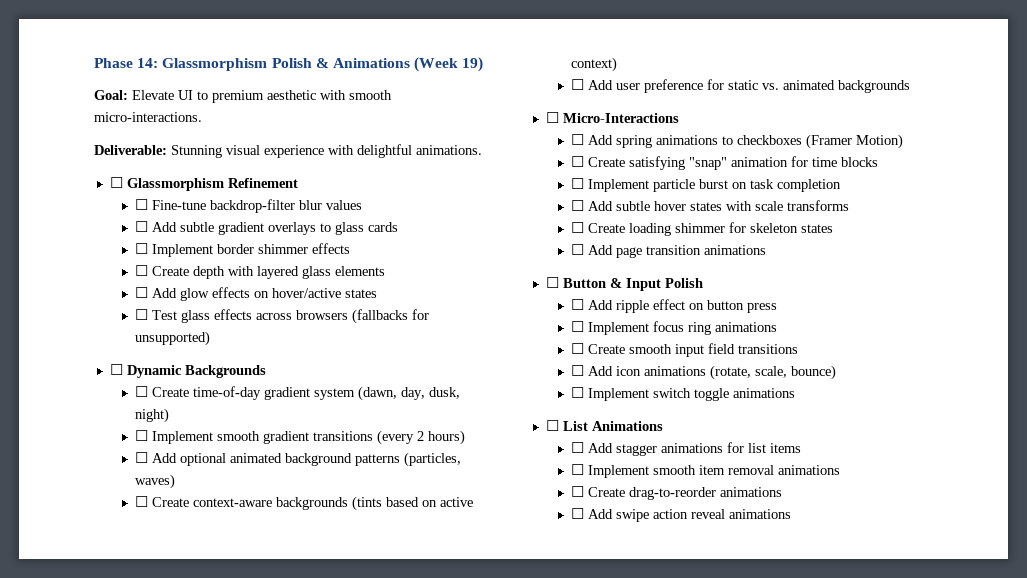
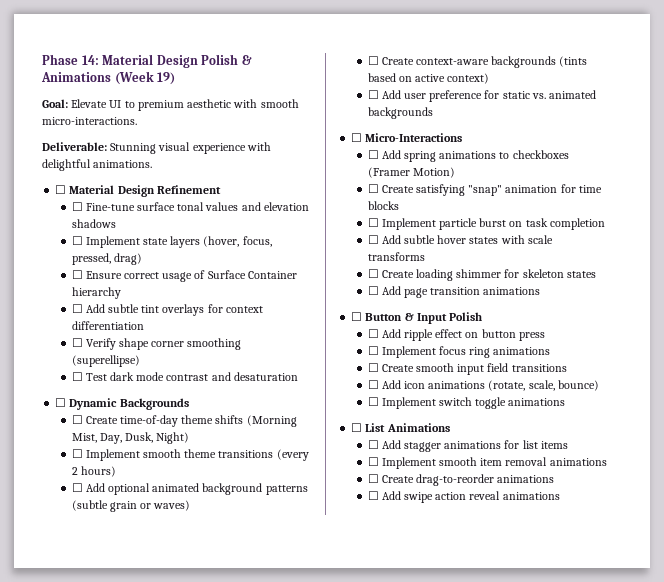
[162,58,268,71] Glassmorphism -> [102,54,198,68] Material Design
[126,178,224,191] Glassmorphism -> [69,185,155,197] Material Design
[209,199,322,213] backdrop-filter blur -> [136,202,205,211] surface tonal
[134,221,398,235] [134,243,350,257] [134,265,385,279] [134,287,377,301] [134,309,429,324] [134,331,210,346] // ☐ Add subtle gradient overlays to glass cards // ☐ Implement border shimmer effects // ☐ Create depth with layered glass elements // ☐ Add glow effects on hover/active states // ☐ Test glass effects across browsers (fallbacks for unsupported) -> [241,202,309,211] [71,219,116,228] [71,236,272,248] [71,253,142,265] [71,270,297,282] [71,287,121,299] [71,304,263,316] [71,321,144,330] [71,338,242,350] [71,355,140,367] [71,372,298,381] and elevation shadows // ☐ Implement state layers (hover, focus, pressed, drag) // ☐ Ensure correct usage of Surface Container hierarchy // ☐ Add subtle tint overlays for context differentiation // ☐ Verify shape corner smoothing (superellipse) // ☐ Test dark mode contrast and desaturation
[263,386,460,401] [134,408,169,423] [134,430,309,444] gradient system (dawn, day, dusk, night) // ☐ Implement smooth gradient -> [181,415,297,427] [71,432,190,444] [71,449,217,461] theme shifts (Morning Mist, Day, Dusk, Night) // ☐ Implement smooth theme
[403,452,461,467] (particles, -> [71,500,151,512] (subtle grain or

